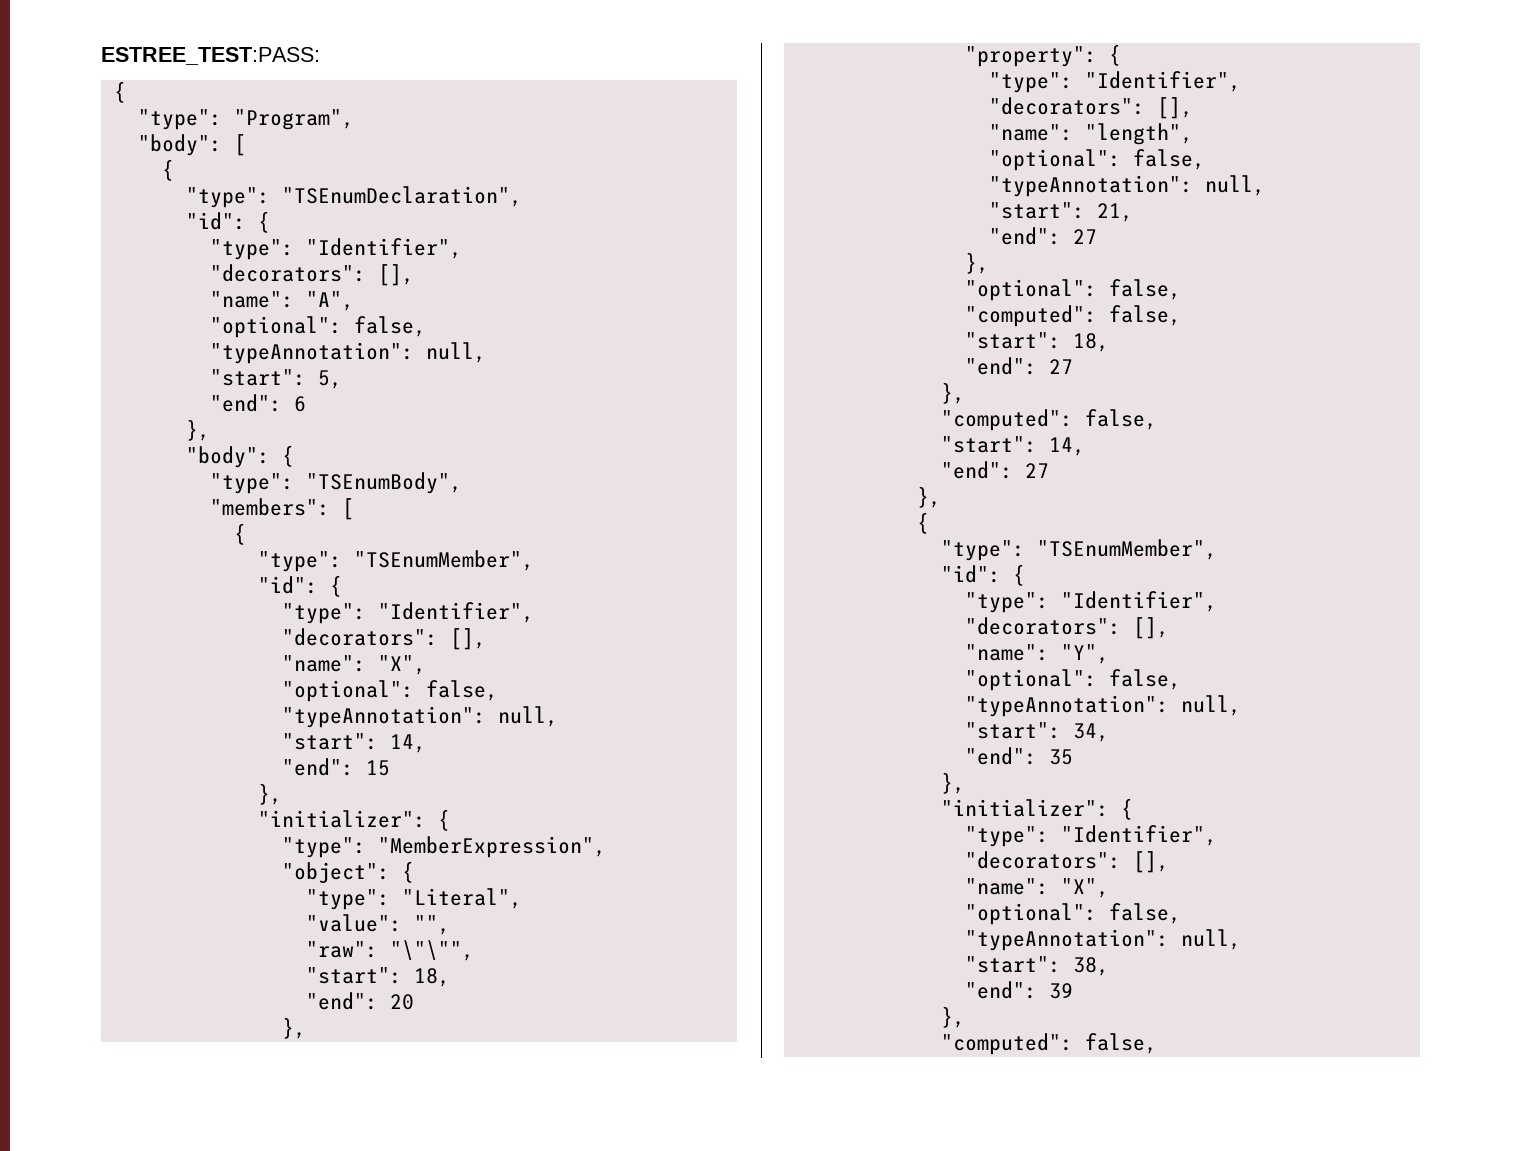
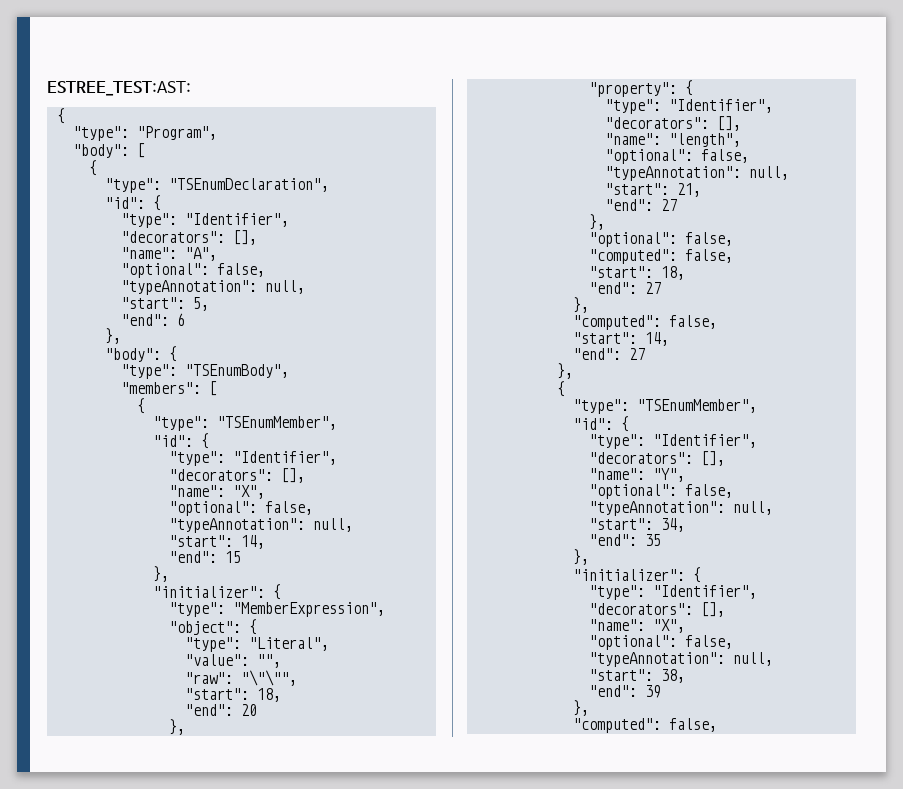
[101,47,320,65] ESTREE_TEST:PASS: -> [47,81,191,96] ESTREE_TEST:AST:

